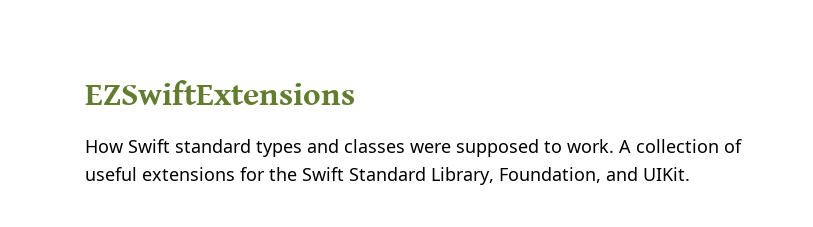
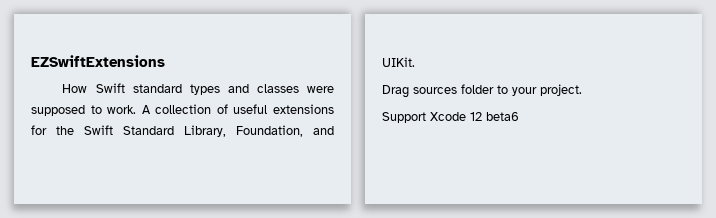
(690, 174) none -> [382,84,582,98] [382,112,519,123] // Drag sources folder to your project. // Support Xcode 12 beta6

